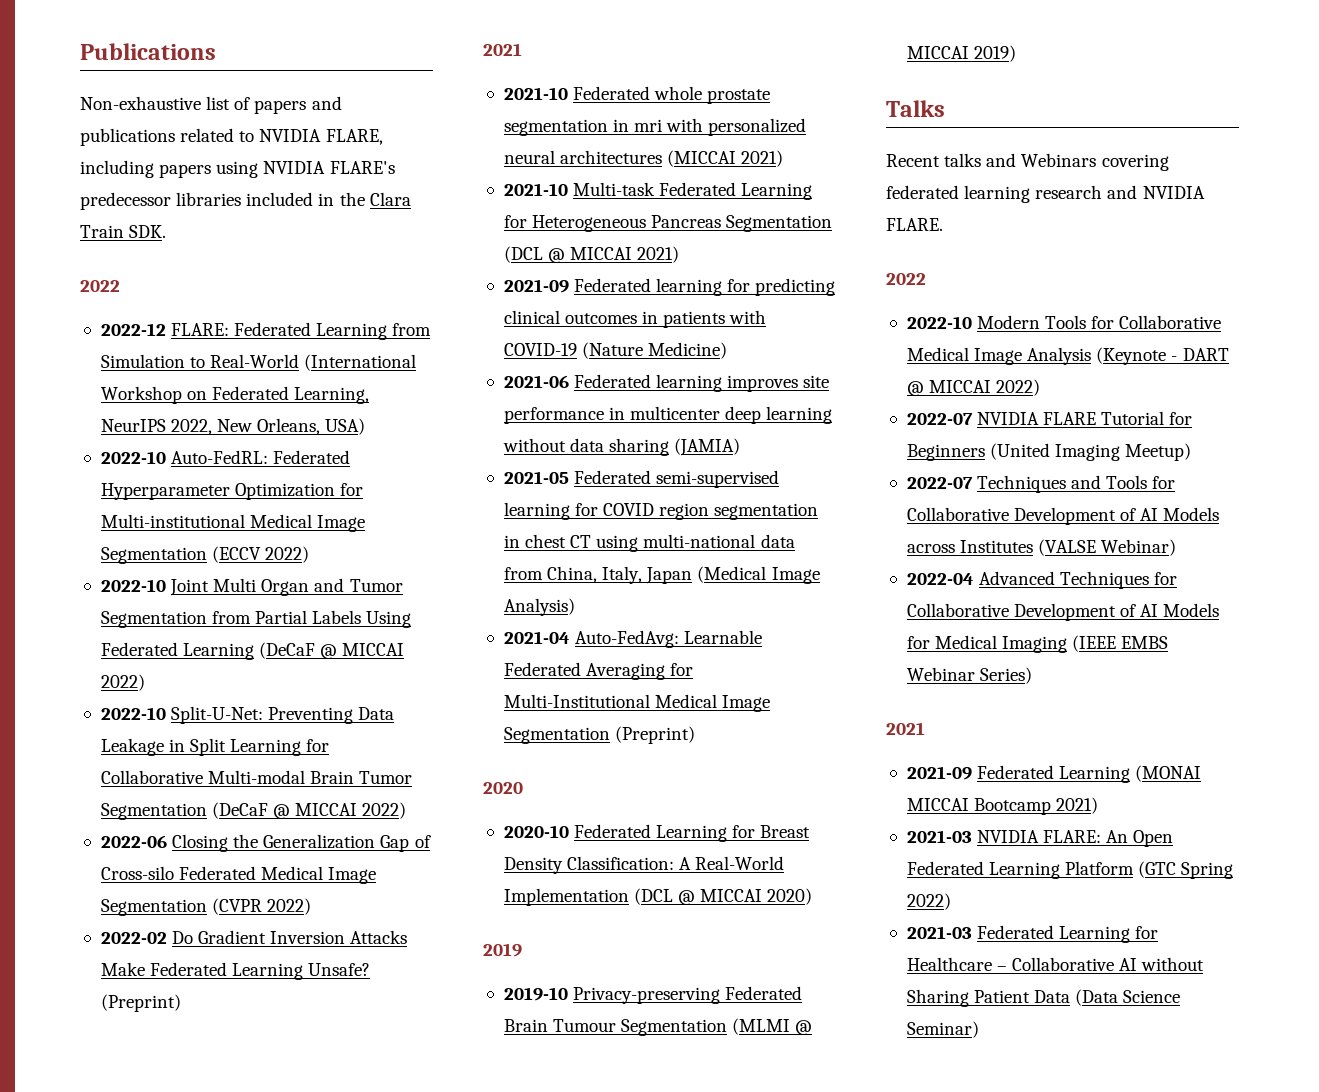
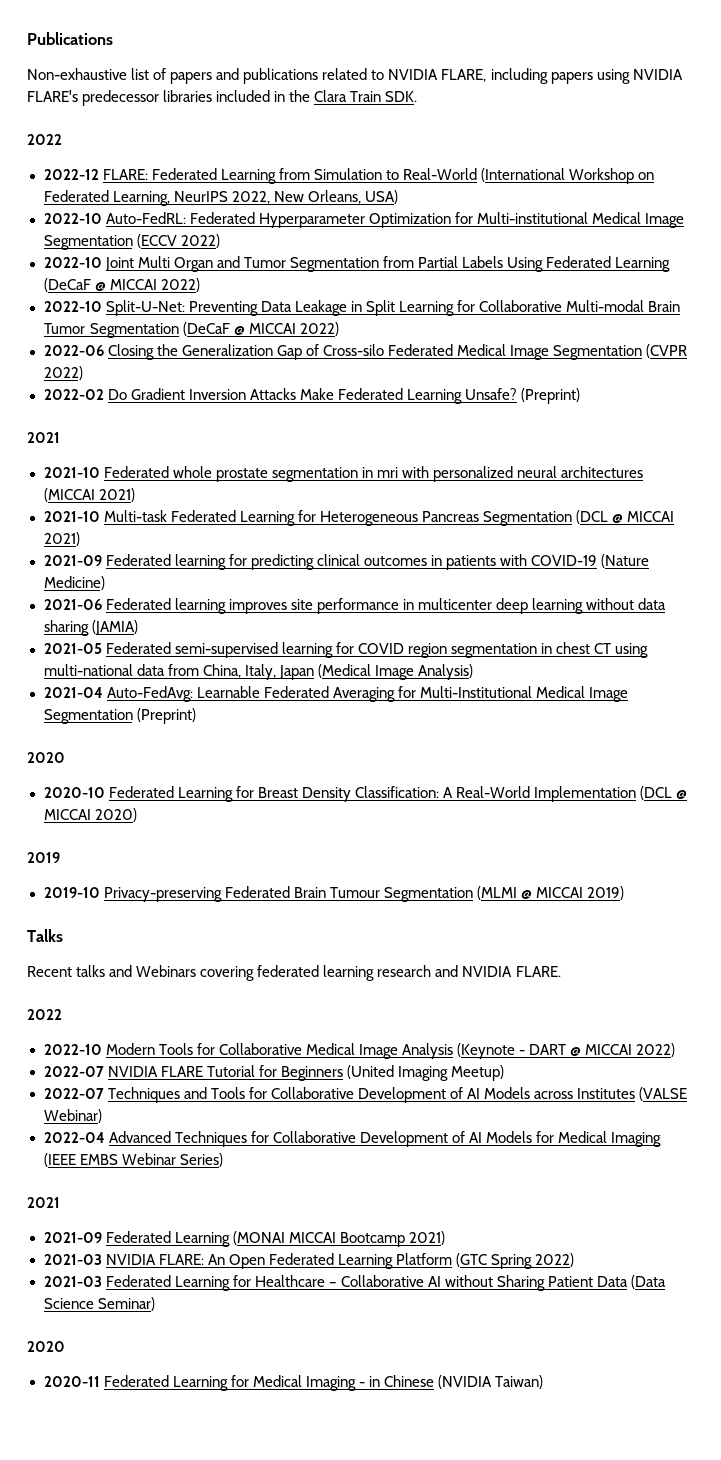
(979, 1029) none -> [27,1341,65,1352] [43,1375,544,1391] // 2020 // 2020-11 Federated Learning for Medical Imaging - in Chinese (NVIDIA Taiwan)

